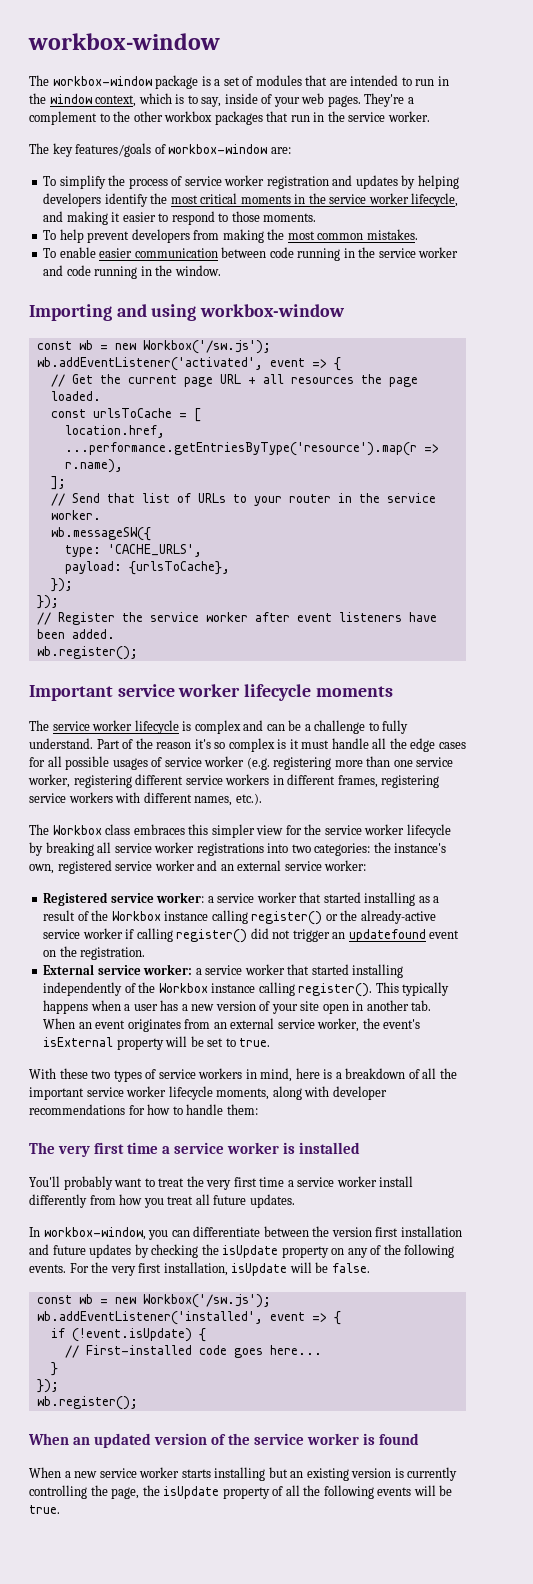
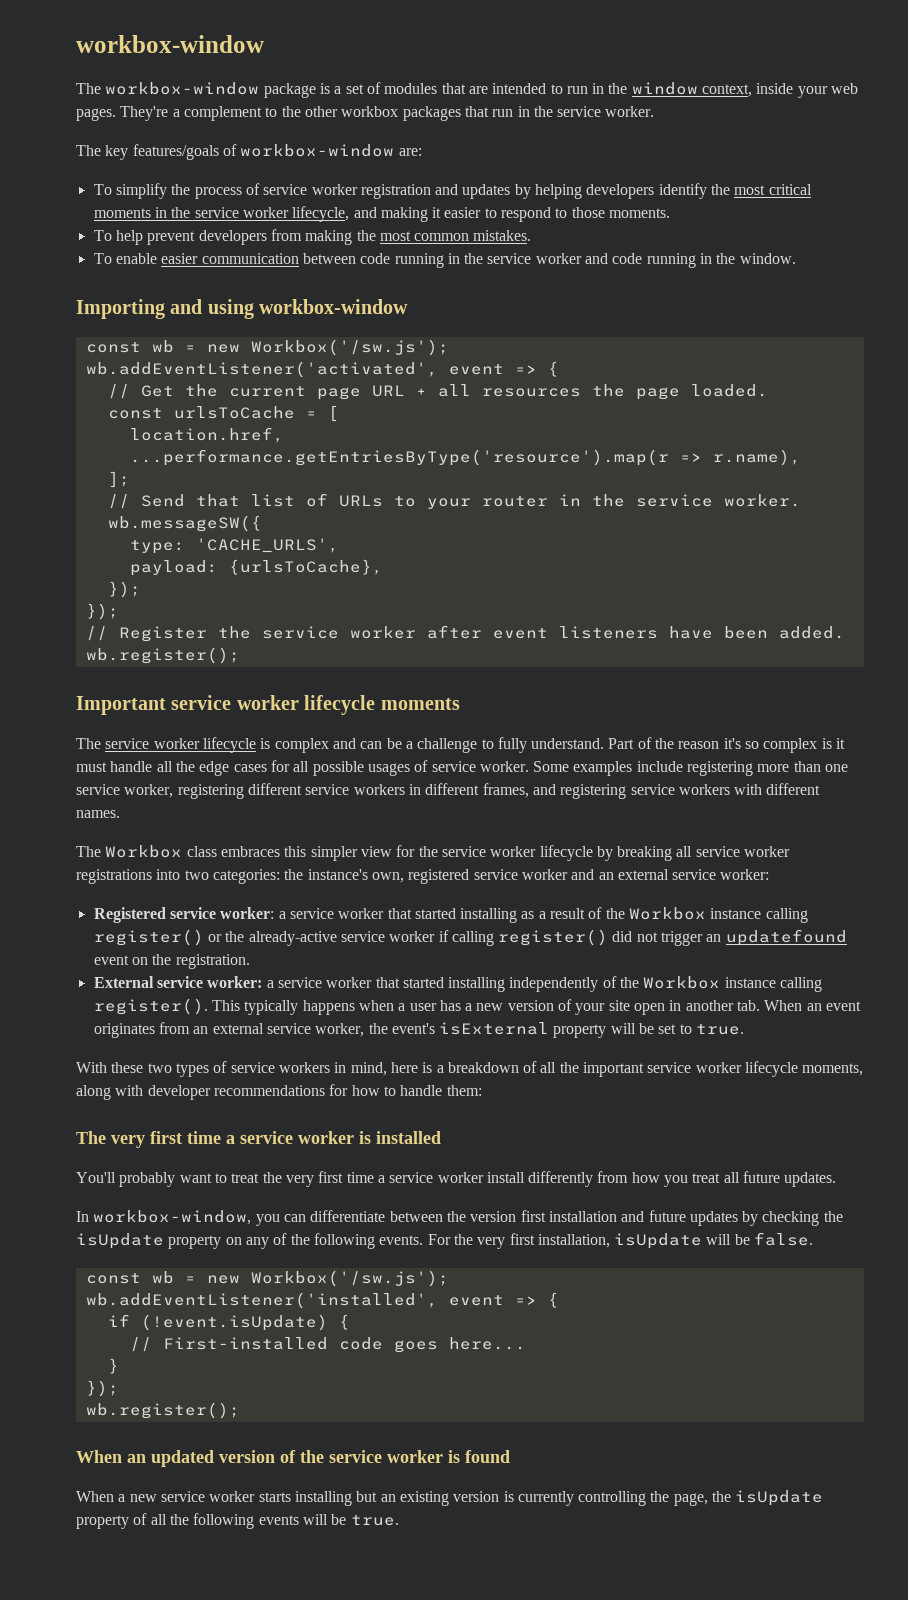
[138,93,273,107] which is to say, inside of -> [756,83,794,94] inside
[204,756,270,770] worker (e.g. -> [479,761,683,776] worker. Some examples include
(378, 781) none -> [532,784,556,795] and
[194,793,262,806] names, etc.). -> [76,810,120,818] names.

